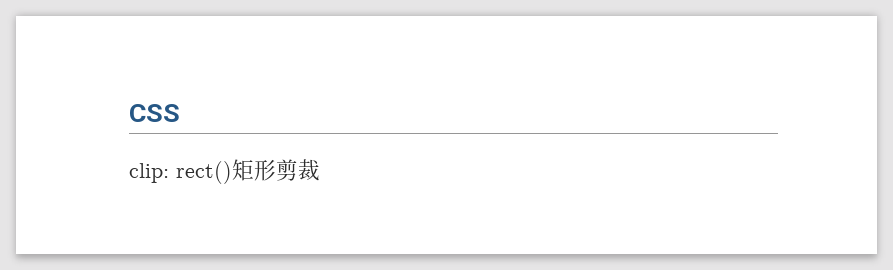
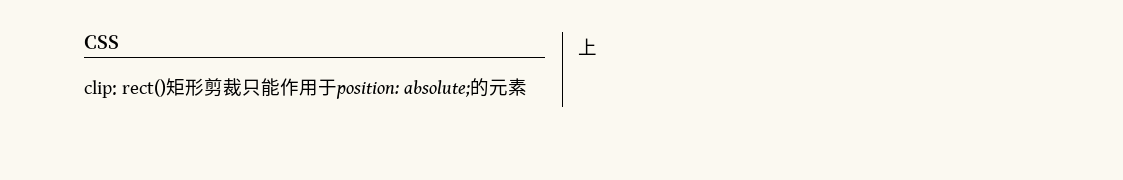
(320, 170) none -> [241,78,527,99] [578,38,597,55] 只能作用于position: absolute;的元素上

